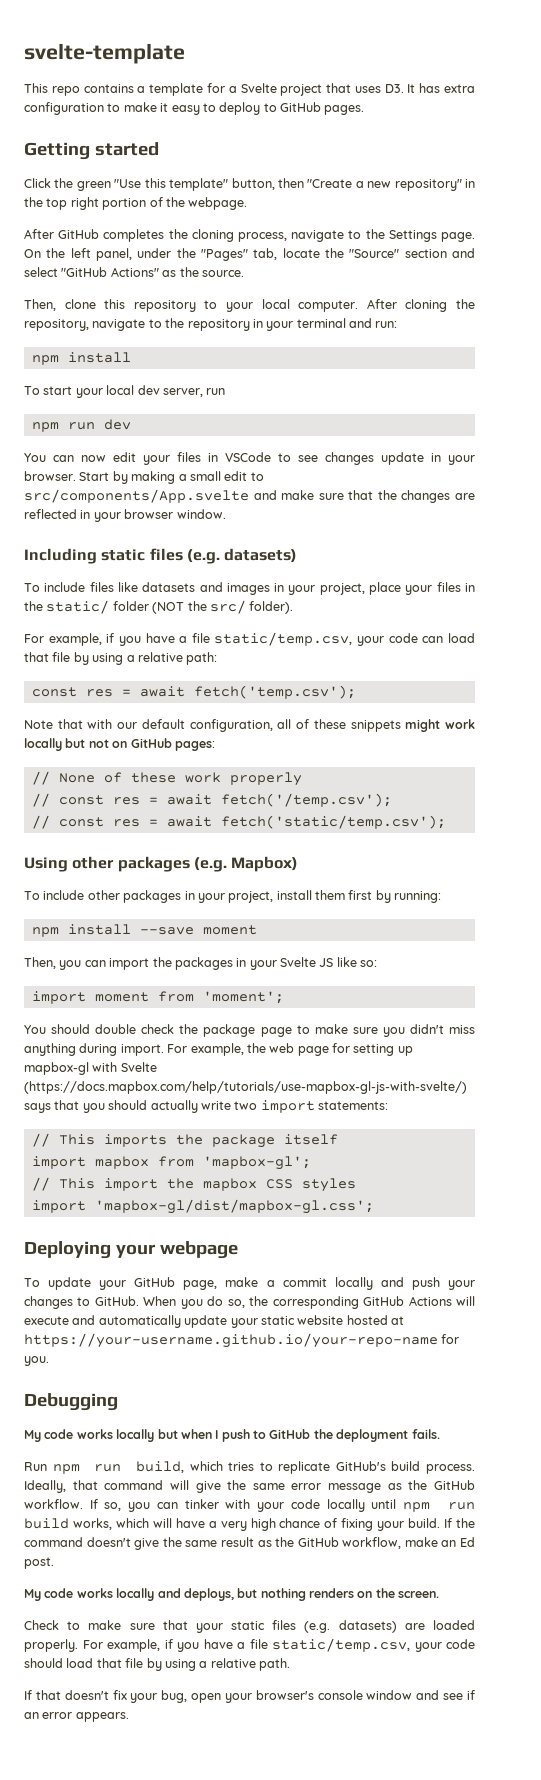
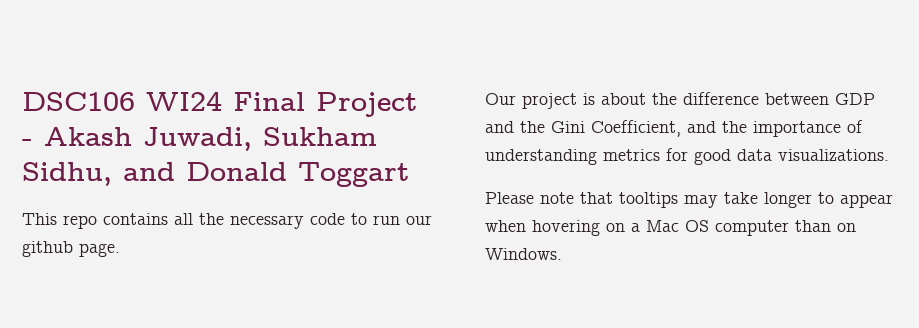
[24,43,185,64] [24,83,475,96] [24,102,365,115] [24,142,159,160] [24,178,476,191] [24,197,248,210] [24,229,475,242] [24,248,475,261] [24,267,244,277] [24,299,476,312] [24,318,398,331] [31,352,131,365] [24,385,226,398] [31,419,131,432] [24,452,475,465] [24,471,264,484] [24,489,475,503] [24,509,226,522] [24,548,298,564] [24,582,476,595] [24,600,294,614] [24,632,475,646] [24,652,218,665] [31,685,356,699] [24,719,476,732] [24,738,215,751] [31,771,302,786] [31,793,392,807] [31,815,446,829] [24,856,299,872] [24,890,442,903] [31,924,257,937] [24,957,378,970] [31,991,284,1004] [24,1024,475,1037] [24,1043,413,1056] [24,1062,157,1075] [24,1081,467,1094] [24,1100,388,1113] [31,1133,338,1148] [31,1156,311,1170] [31,1177,356,1192] [31,1199,374,1214] [24,1241,238,1259] [24,1277,475,1290] [24,1296,476,1309] [24,1315,404,1328] [24,1333,460,1348] [24,1356,49,1366] [24,1393,118,1411] [24,1429,440,1442] [24,1461,476,1474] [24,1480,475,1493] [24,1499,476,1512] [24,1518,475,1531] [24,1537,475,1550] [24,1557,54,1569] [24,1588,440,1601] [24,1620,476,1633] [24,1638,475,1652] [24,1658,290,1671] [24,1690,476,1703] [24,1712,129,1722] svelte-template // This repo contains a template for a Svelte project that uses D3. It has extra configuration to make it easy to deploy to GitHub pages. // Getting started // Click the green "Use this template" button, then "Create a new repository" in the top right portion of the webpage. // After GitHub completes the cloning process, navigate to the Settings page. On the left panel, under the "Pages" tab, locate the "Source" section and select "GitHub Actions" as the source. // Then, clone this repository to your local computer. After cloning the repository, navigate to the repository in your terminal and run: // npm install // To start your local dev server, run // npm run dev // You can now edit your files in VSCode to see changes update in your browser. Start by making a small edit to src/components/App.svelte and make sure that the changes are reflected in your browser window. // Including static files (e.g. datasets) // To include files like datasets and images in your project, place your files in the static/ folder (NOT the src/ folder). // For example, if you have a file static/temp.csv, your code can load that file by using a relative path: // const res = await fetch('temp.csv'); // Note that with our default configuration, all of these snippets might work locally but not on GitHub pages: // // None of these work properly // // const res = await fetch('/temp.csv'); // // const res = await fetch('static/temp.csv'); // Using other packages (e.g. Mapbox) // To include other packages in your project, install them first by running: // npm install --save moment // Then, you can import the packages in your Svelte JS like so: // import moment from 'moment'; // You should double check the package page to make sure you didn't miss anything during import. For example, the web page for setting up mapbox-gl with Svelte (https://docs.mapbox.com/help/tutorials/use-mapbox-gl-js-with-svelte/) says that you should actually write two import statements: // // This imports the package itself // import mapbox from 'mapbox-gl'; // // This import the mapbox CSS styles // import 'mapbox-gl/dist/mapbox-gl.css'; // Deploying your webpage // To update your GitHub page, make a commit locally and push your changes to GitHub. When you do so, the corresponding GitHub Actions will execute and automatically update your static website hosted at https://your-username.github.io/your-repo-name for you. // Debugging // My code works locally but when I push to GitHub the deployment fails. // Run npm run build, which tries to replicate GitHub's build process. Ideally, that command will give the same error message as the GitHub workflow. If so, you can tinker with your code locally until npm run build works, which will have a very high chance of fixing your build. If the command doesn't give the same result as the GitHub workflow, make an Ed post. // My code works locally and deploys, but nothing renders on the screen. // Check to make sure that your static files (e.g. datasets) are loaded properly. For example, if you have a file static/temp.csv, your code should load that file by using a relative path. // If that doesn't fix your bug, open your browser's console window and see if an error appears. -> [22,91,418,117] [22,127,377,151] [22,162,410,187] [22,213,432,229] [22,241,120,257] [485,92,875,109] [485,120,863,137] [485,148,889,165] [485,192,893,208] [485,220,856,236] [485,248,562,260] DSC106 WI24 Final Project - Akash Juwadi, Sukham Sidhu, and Donald Toggart // This repo contains all the necessary code to run our github page. // Our project is about the difference between GDP and the Gini Coefficient, and the importance of understanding metrics for good data visualizations. // Please note that tooltips may take longer to appear when hovering on a Mac OS computer than on Windows.

